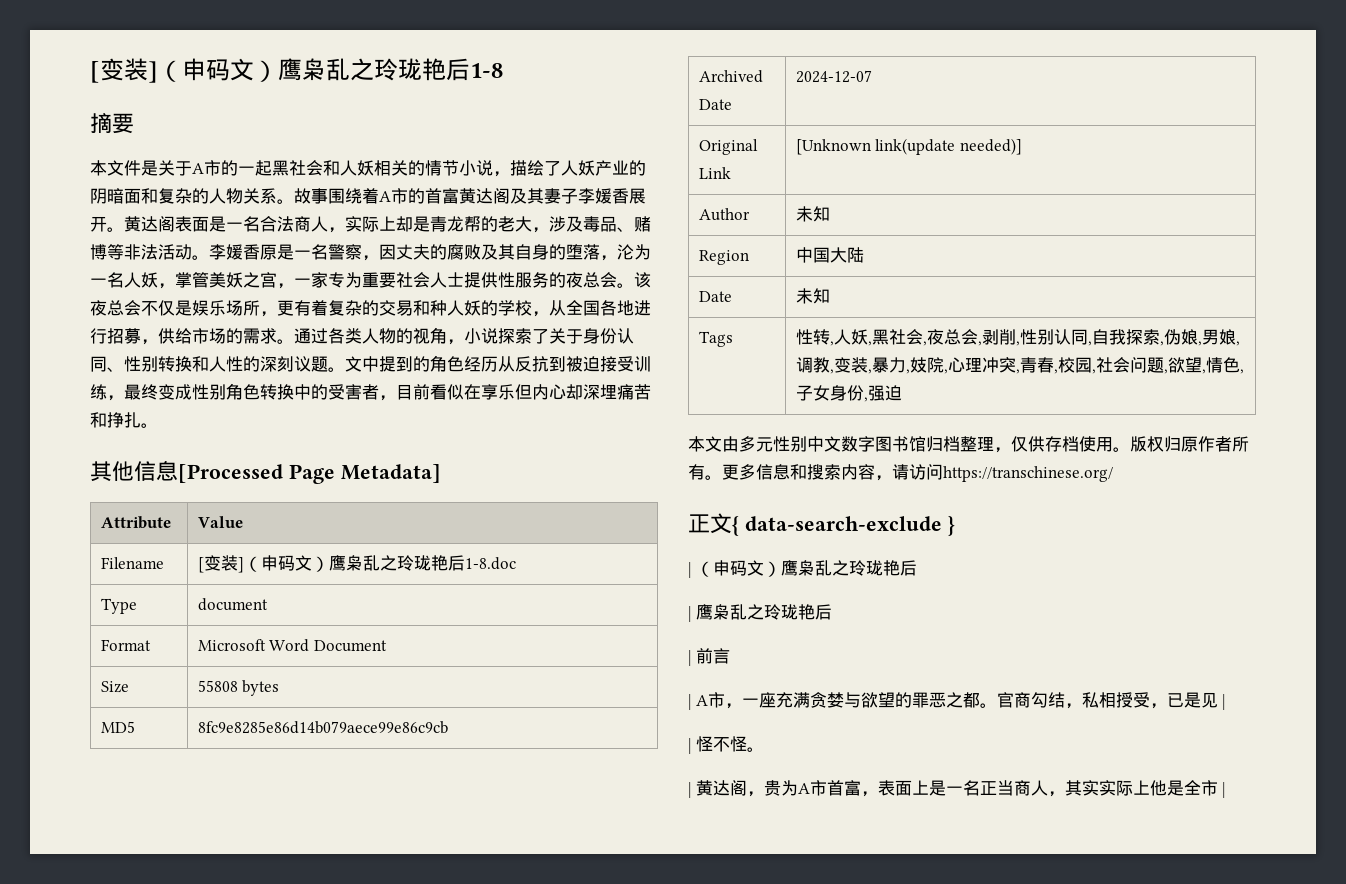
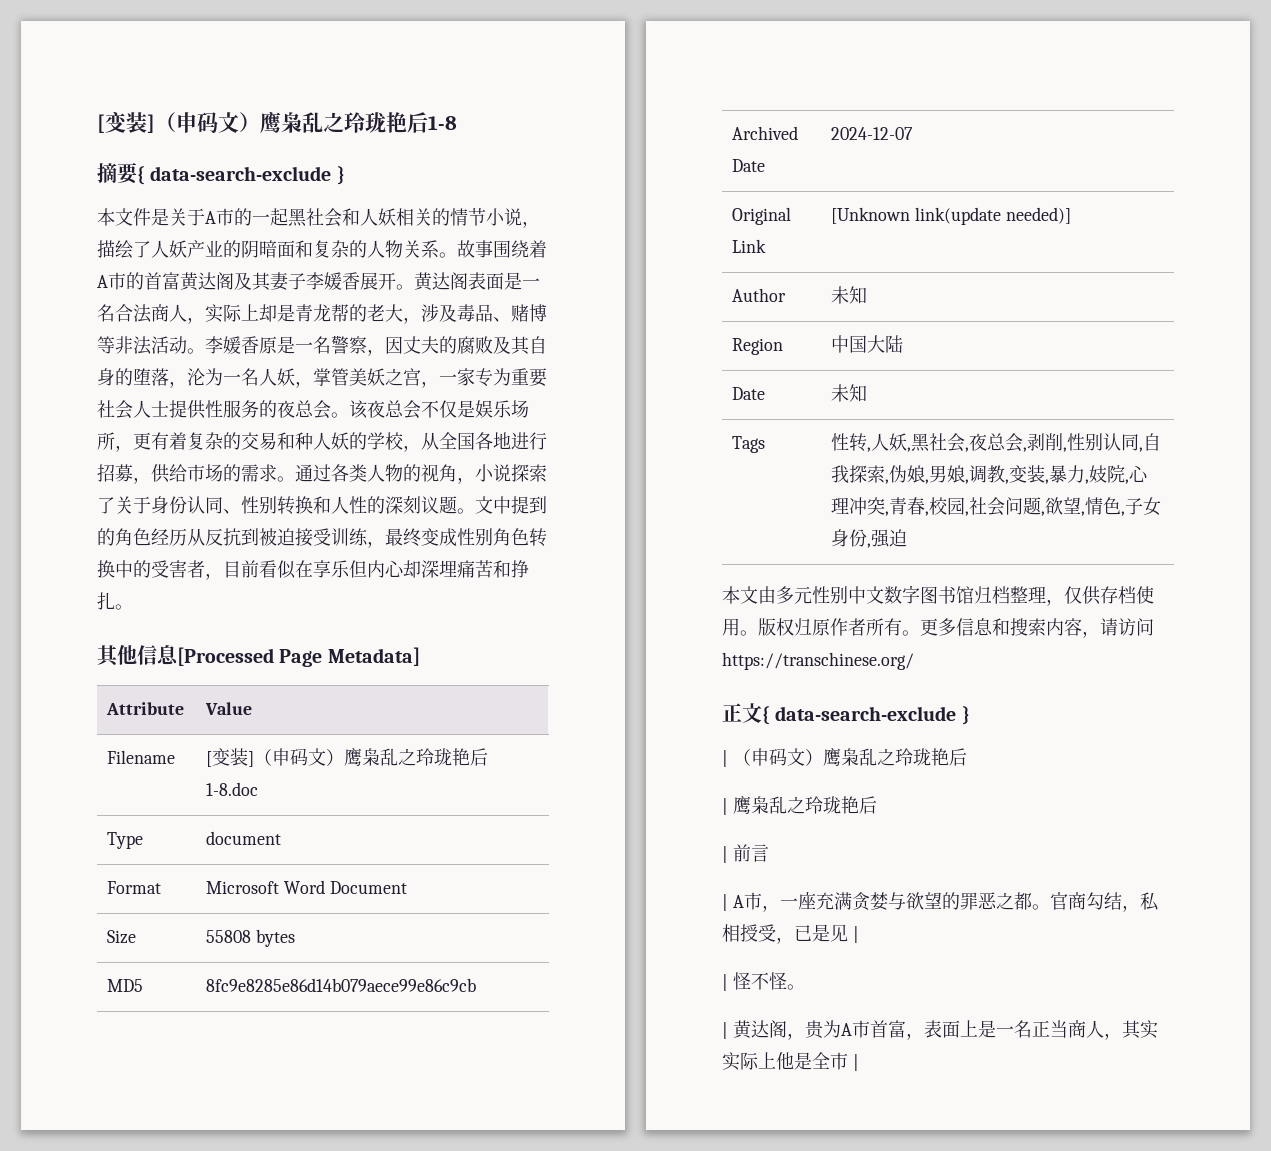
(134, 123) none -> [137,166,345,185] { data-search-exclude }

